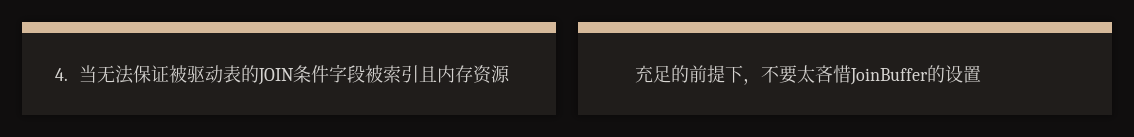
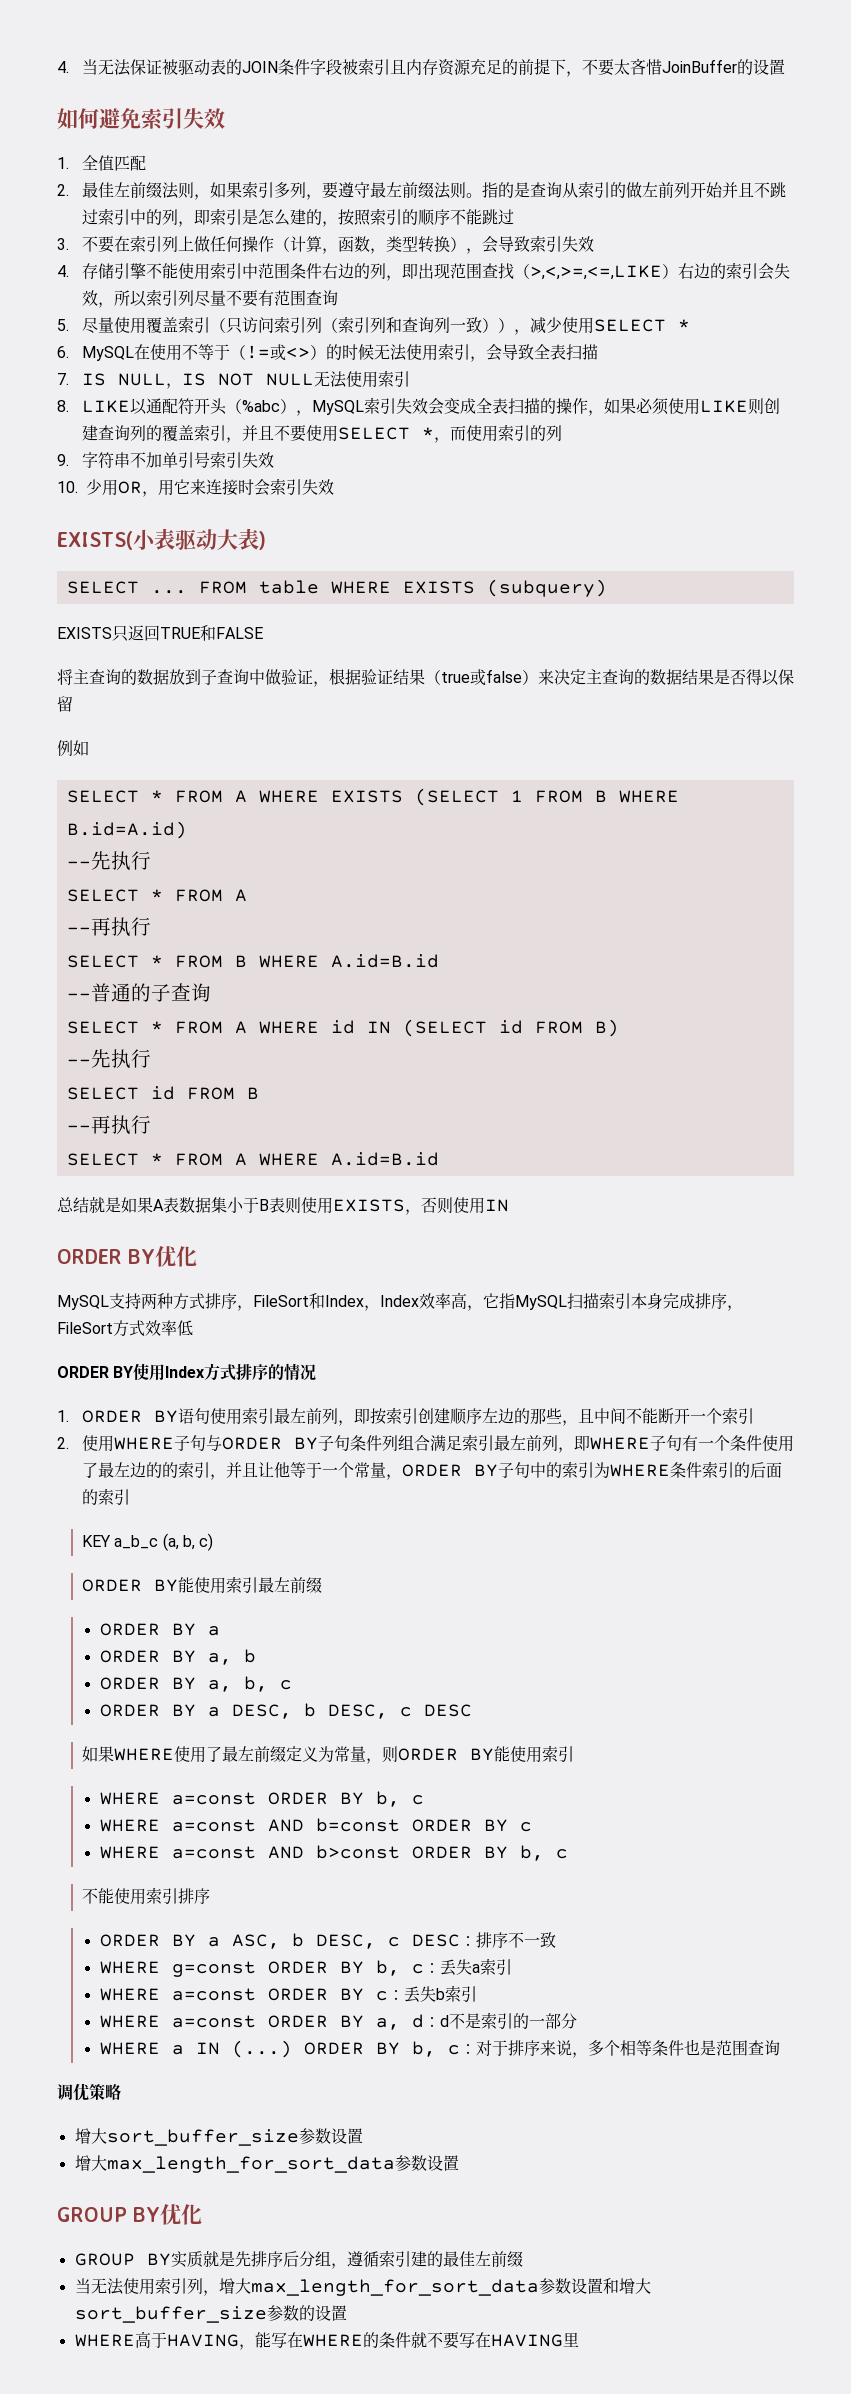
(981, 74) none -> [57,108,225,130] [57,155,146,171] [57,181,786,200] [81,208,514,227] [57,235,594,254] [57,262,790,281] [81,289,338,308] [57,316,690,335] [57,343,598,362] [57,370,410,389] [57,397,780,416] [81,424,562,443] [57,451,274,469] [57,478,334,497] [57,528,266,550] [66,579,607,597] [57,625,263,642] [57,668,794,687] [57,696,73,712] [57,740,89,756] [66,788,679,806] [66,821,187,839] [66,851,151,871] [66,889,247,902] [66,917,151,937] [66,954,439,968] [66,983,211,1002] [66,1019,619,1037] [66,1049,151,1069] [66,1086,259,1100] [66,1115,151,1135] [66,1152,439,1166] [57,1197,509,1215] [57,1246,197,1267] [57,1292,743,1311] [57,1320,193,1337] [57,1363,317,1381] [57,1407,754,1426] [57,1434,794,1453] [81,1461,782,1480] [81,1488,130,1506] [81,1533,214,1551] [81,1576,322,1594] [99,1623,220,1636] [99,1649,256,1665] [99,1676,292,1692] [99,1703,472,1719] [81,1745,574,1764] [99,1791,424,1807] [99,1818,532,1832] [99,1845,568,1861] [81,1887,210,1905] [99,1932,556,1949] [99,1958,512,1977] [99,1985,477,2003] [99,2012,577,2030] [99,2039,780,2058] [57,2083,121,2101] [74,2128,363,2146] [74,2155,459,2173] [57,2204,202,2225] [74,2250,523,2269] [74,2277,651,2296] [74,2305,347,2323] [74,2331,579,2350] // 如何避免索引失效 // 1.全值匹配 // 2.最佳左前缀法则，如果索引多列，要遵守最左前缀法则。指的是查询从索引的做左前列开始并且不跳过索引中的列，即索引是怎么建的，按照索引的顺序不能跳过 // 3.不要在索引列上做任何操作（计算，函数，类型转换），会导致索引失效 // 4.存储引擎不能使用索引中范围条件右边的列，即出现范围查找（>,<,>=,<=,LIKE）右边的索引会失效，所以索引列尽量不要有范围查询 // 5.尽量使用覆盖索引（只访问索引列（索引列和查询列一致）），减少使用SELECT * // 6. MySQL在使用不等于（!=或<>）的时候无法使用索引，会导致全表扫描 // 7. IS NULL，IS NOT NULL无法使用索引 // 8. LIKE以通配符开头（%abc），MySQL索引失效会变成全表扫描的操作，如果必须使用LIKE则创建查询列的覆盖索引，并且不要使用SELECT *，而使用索引的列 // 9.字符串不加单引号索引失效 // 10.少用OR，用它来连接时会索引失效 // EXISTS(小表驱动大表) // SELECT ... FROM table WHERE EXISTS (subquery) // EXISTS只返回TRUE和FALSE // 将主查询的数据放到子查询中做验证，根据验证结果（true或false）来决定主查询的数据结果是否得以保留 // 例如 // SELECT * FROM A WHERE EXISTS (SELECT 1 FROM B WHERE B.id=A.id) // --先执行 // SELECT * FROM A // --再执行 // SELECT * FROM B WHERE A.id=B.id // --普通的子查询 // SELECT * FROM A WHERE id IN (SELECT id FROM B) // --先执行 // SELECT id FROM B // --再执行 // SELECT * FROM A WHERE A.id=B.id // 总结就是如果A表数据集小于B表则使用EXISTS，否则使用IN // ORDER BY优化 // MySQL支持两种方式排序，FileSort和Index，Index效率高，它指MySQL扫描索引本身完成排序，FileSort方式效率低 // ORDER BY使用Index方式排序的情况 // 1. ORDER BY语句使用索引最左前列，即按索引创建顺序左边的那些，且中间不能断开一个索引 // 2.使用WHERE子句与ORDER BY子句条件列组合满足索引最左前列，即WHERE子句有一个条件使用了最左边的的索引，并且让他等于一个常量，ORDER BY子句中的索引为WHERE条件索引的后面的索引 // KEY a_b_c (a, b, c) // ORDER BY能使用索引最左前缀 // ORDER BY a // ORDER BY a, b // ORDER BY a, b, c // ORDER BY a DESC, b DESC, c DESC // 如果WHERE使用了最左前缀定义为常量，则ORDER BY能使用索引 // WHERE a=const ORDER BY b, c // WHERE a=const AND b=const ORDER BY c // WHERE a=const AND b>const ORDER BY b, c // 不能使用索引排序 // ORDER BY a ASC, b DESC, c DESC：排序不一致 // WHERE g=const ORDER BY b, c：丢失a索引 // WHERE a=const ORDER BY c：丢失b索引 // WHERE a=const ORDER BY a, d：d不是索引的一部分 // WHERE a IN (...) ORDER BY b, c：对于排序来说，多个相等条件也是范围查询 // 调优策略 // 增大sort_buffer_size参数设置 // 增大max_length_for_sort_data参数设置 // GROUP BY优化 // GROUP BY实质就是先排序后分组，遵循索引建的最佳左前缀 // 当无法使用索引列，增大max_length_for_sort_data参数设置和增大sort_buffer_size参数的设置 // WHERE高于HAVING，能写在WHERE的条件就不要写在HAVING里

